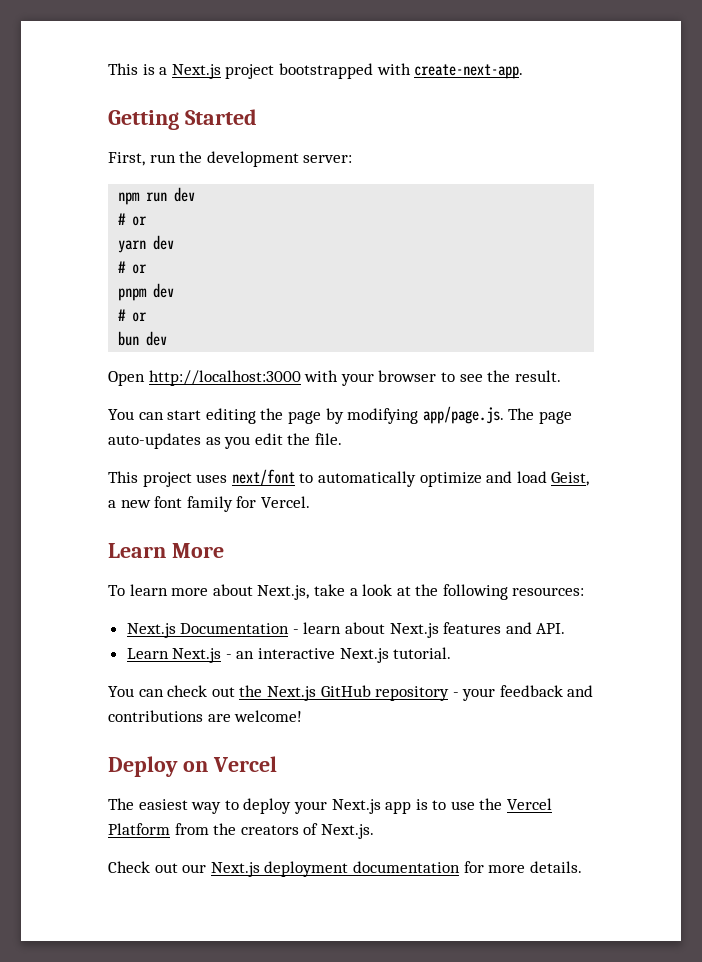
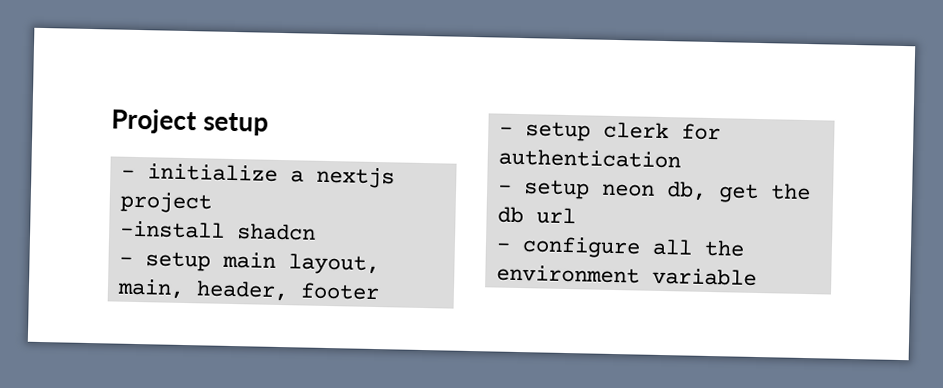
[108,63,524,79] [108,109,257,130] [108,151,353,167] [118,187,196,205] [118,213,148,226] [118,235,175,253] [118,261,148,274] [118,283,175,301] [118,309,148,322] [118,331,168,346] [108,370,561,386] [108,406,572,424] [108,433,342,449] [108,469,590,487] [108,496,310,512] [108,543,224,558] [108,584,585,600] [126,622,566,638] [126,647,452,663] [108,685,594,701] [108,710,303,722] [108,756,277,777] [108,798,553,814] [108,823,374,839] [108,861,582,877] This is a Next.js project bootstrapped with create-next-app. // Getting Started // First, run the development server: // npm run dev // # or // yarn dev // # or // pnpm dev // # or // bun dev // Open http://localhost:3000 with your browser to see the result. // You can start editing the page by modifying app/page.js. The page auto-updates as you edit the file. // This project uses next/font to automatically optimize and load Geist, a new font family for Vercel. // Learn More // To learn more about Next.js, take a look at the following resources: // Next.js Documentation - learn about Next.js features and API. // Learn Next.js - an interactive Next.js tutorial. // You can check out the Next.js GitHub repository - your feedback and contributions are welcome! // Deploy on Vercel // The easiest way to deploy your Next.js app is to use the Vercel Platform from the creators of Next.js. // Check out our Next.js deployment documentation for more details. -> [111,108,269,136] [120,163,395,189] [119,191,212,214] [119,220,316,241] [118,251,380,276] [116,278,380,302] [498,121,721,142] [497,148,681,169] [497,179,811,203] [496,206,576,225] [495,236,745,259] [495,264,757,286] Project setup // - initialize a nextjs project // -install shadcn // - setup main layout, main, header, footer // - setup clerk for authentication // - setup neon db, get the db url // - configure all the environment variable

